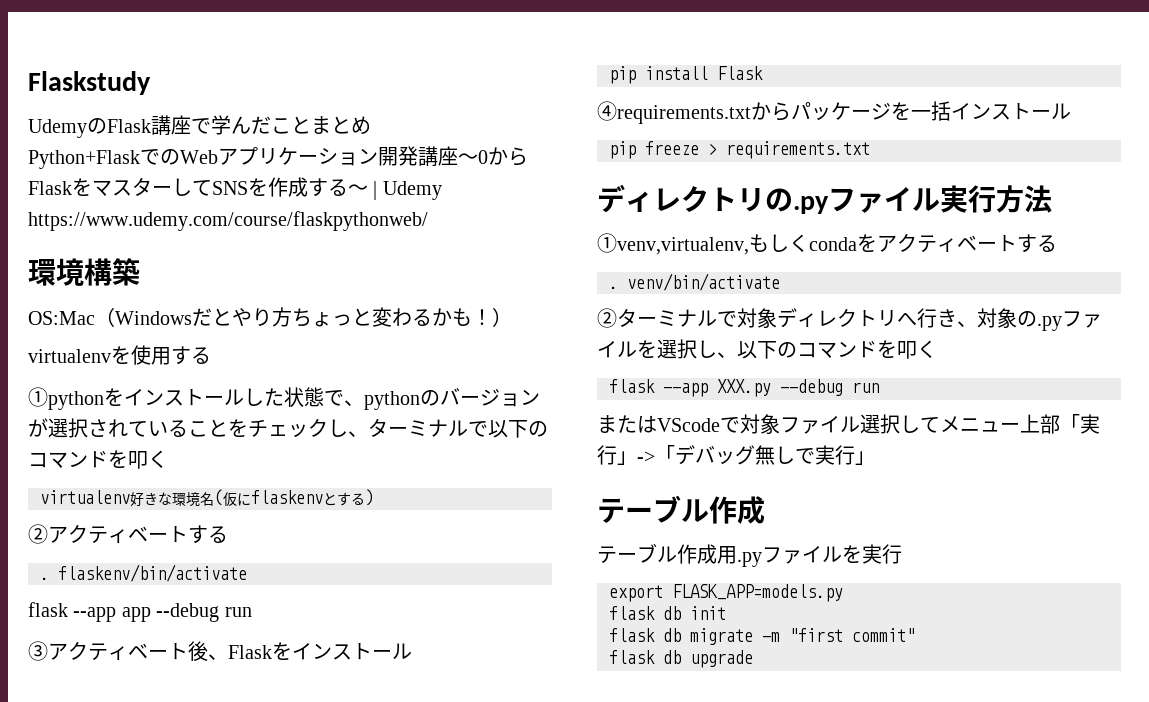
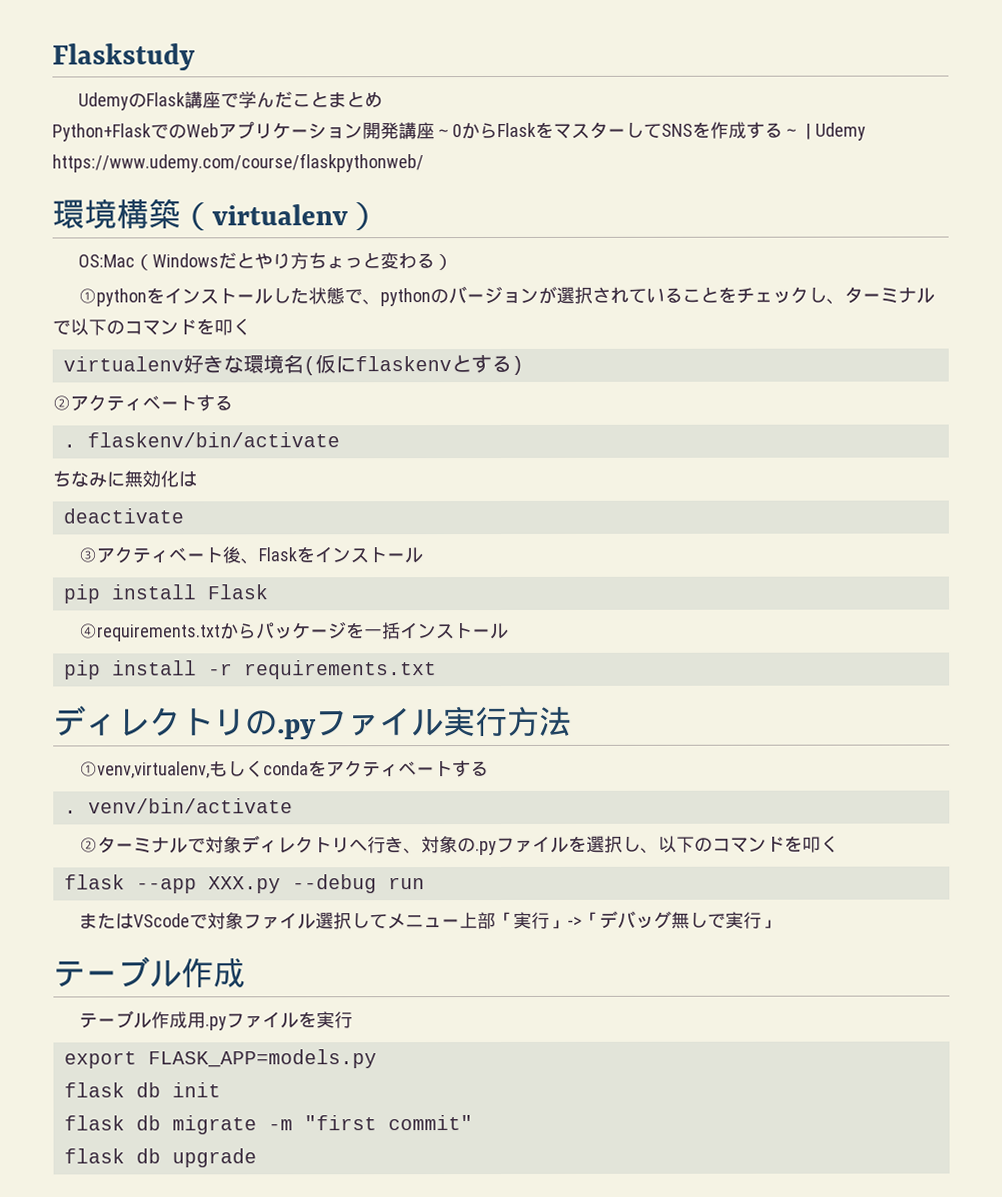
(140, 272) none -> [180,202,380,231] （virtualenv）
[432,307,512,327] [28,345,211,365] かも！） // virtualenvを使用する -> [433,254,453,271] ）
[28,602,252,622] flask --app app --debug run -> [52,470,197,488] [62,508,184,524] ちなみに無効化は // deactivate
[645,141,717,155] freeze > -> [111,660,233,676] install -r

